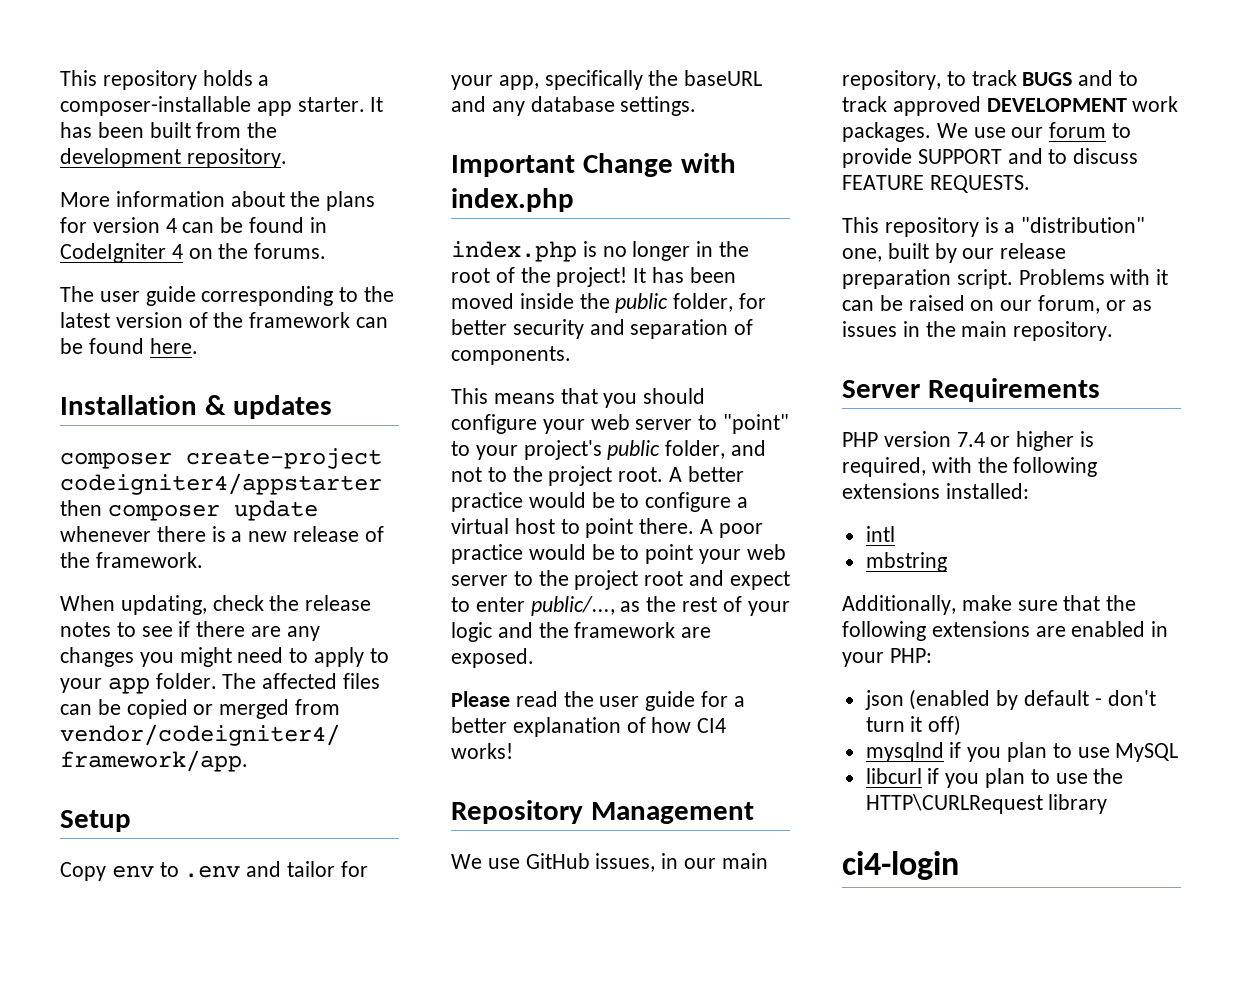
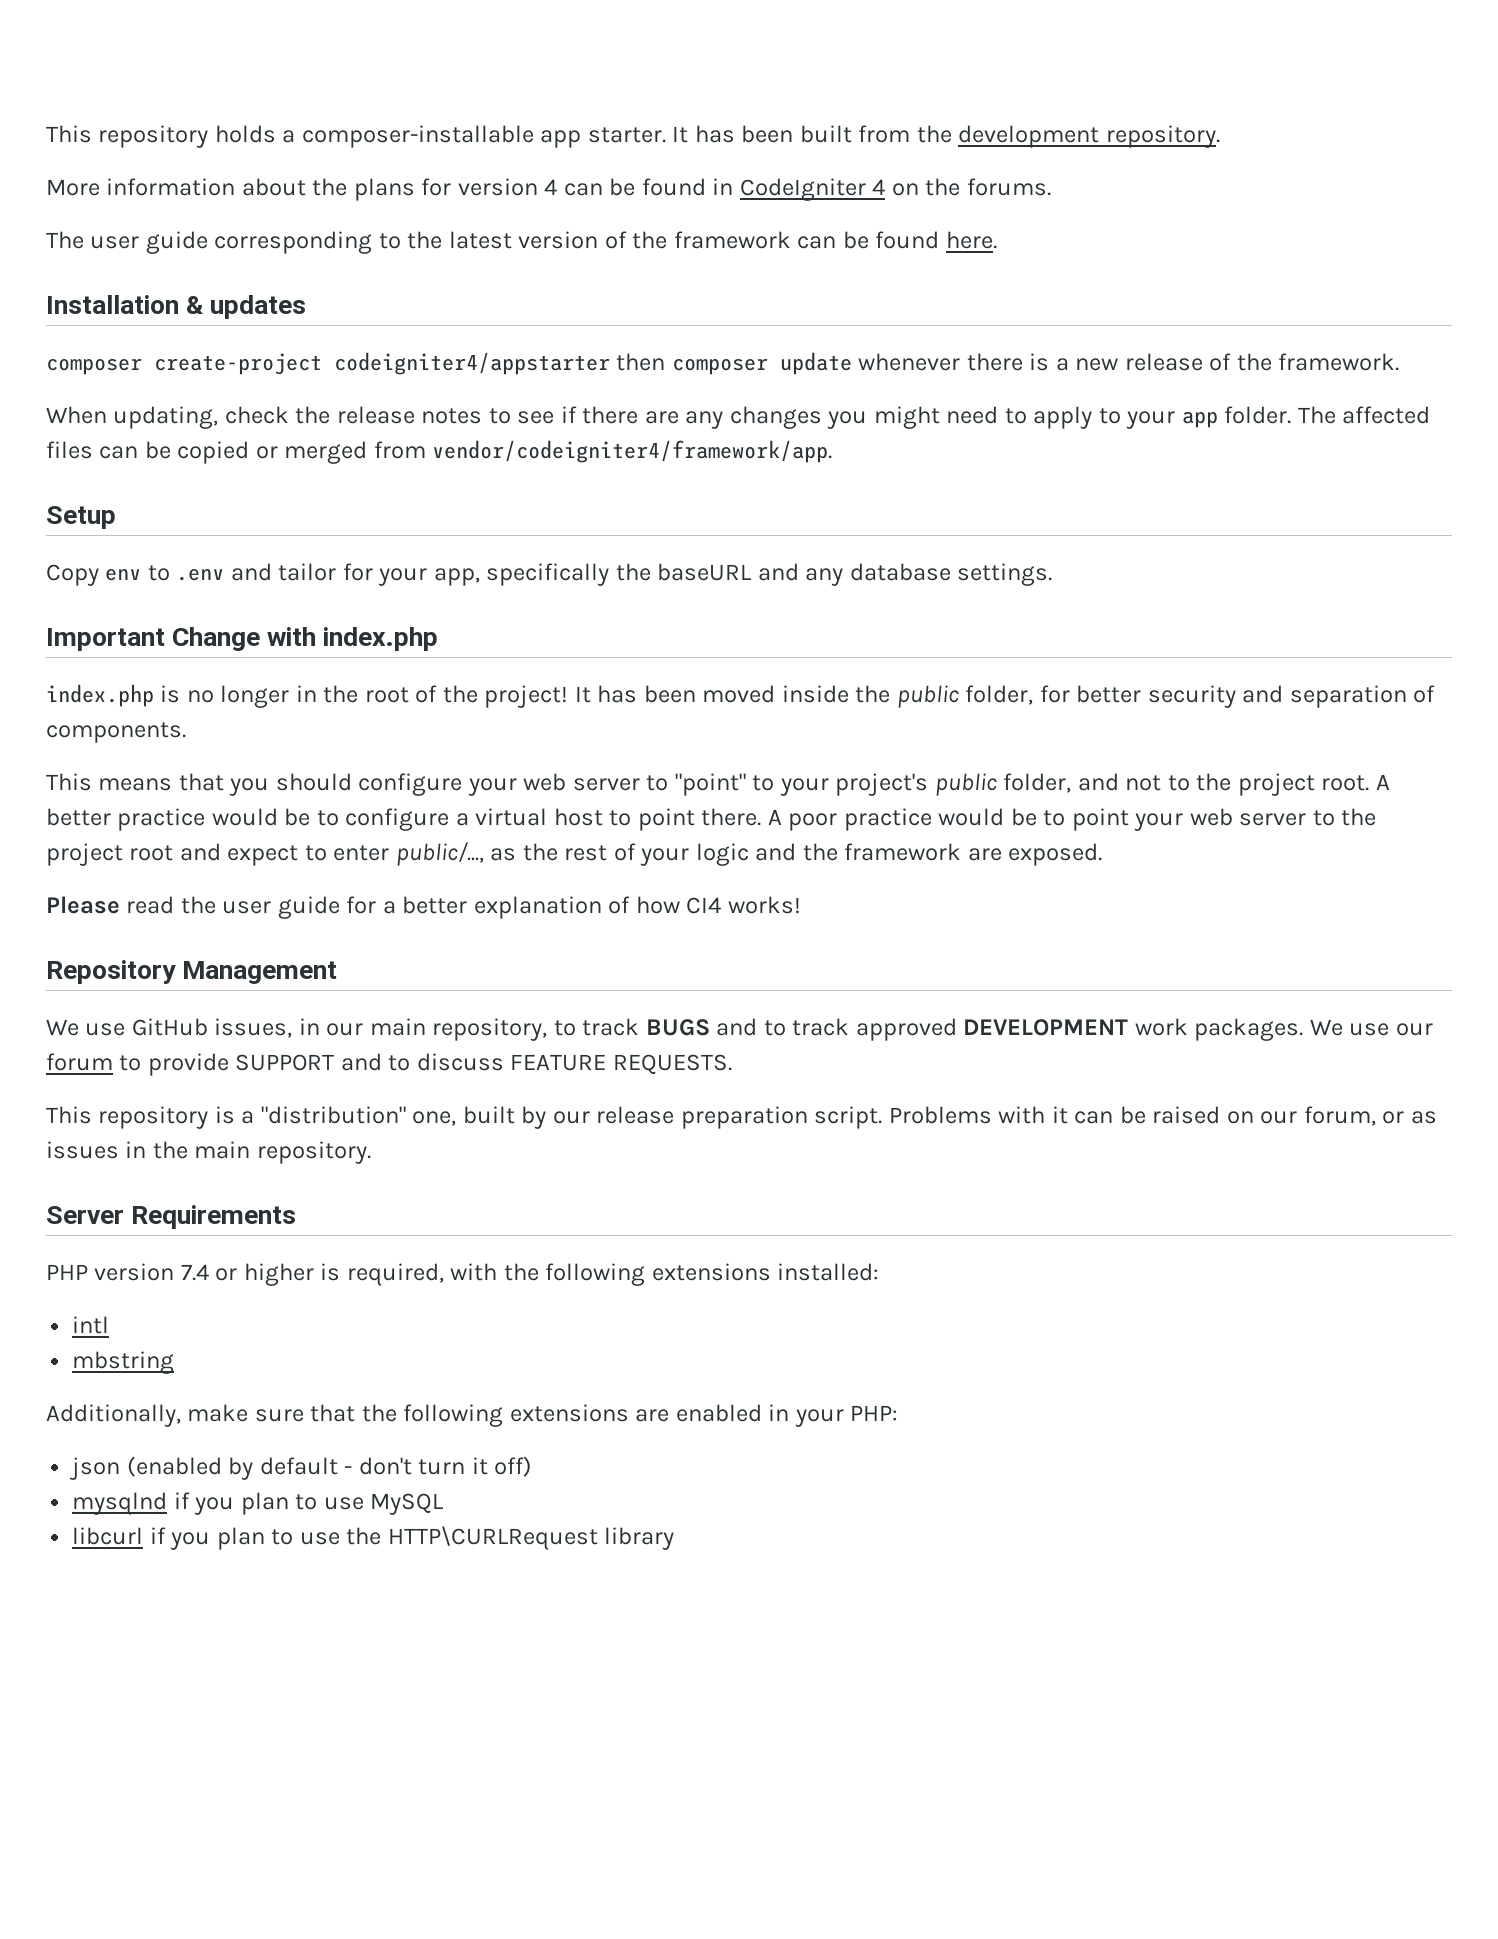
[842,851,959,880] // ci4-login -> (675, 1538) none

